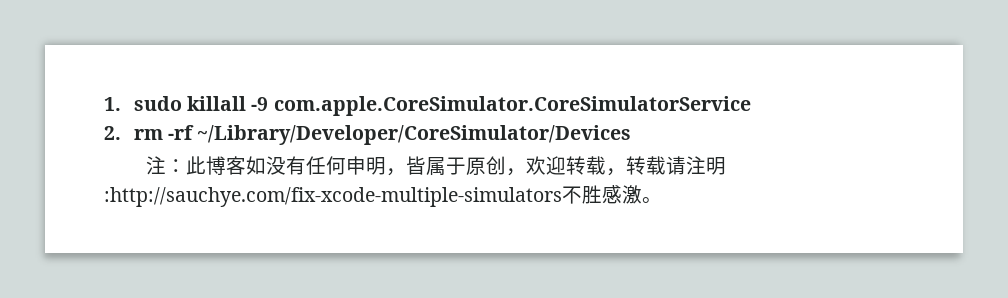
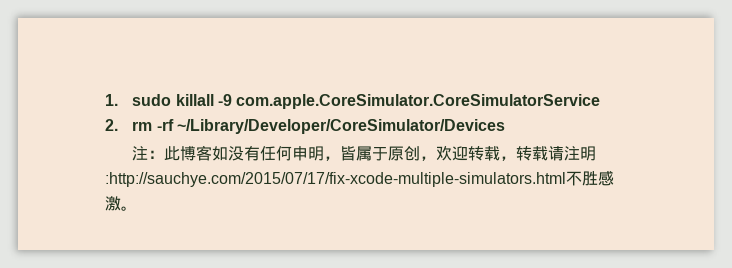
[104,187,562,207] :http://sauchye.com/fix-xcode-multiple-simulators -> [105,172,566,187] :http://sauchye.com/2015/07/17/fix-xcode-multiple-simulators.html

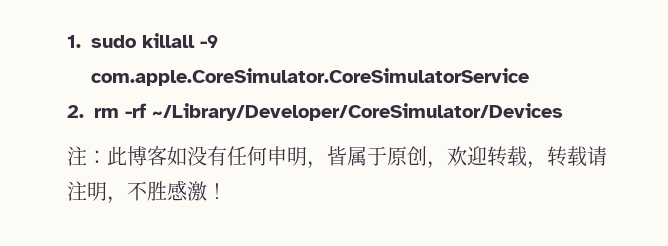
[105,172,566,187] :http://sauchye.com/2015/07/17/fix-xcode-multiple-simulators.html -> [107,196,127,204] ，
[121,206,137,211] 。 -> [207,182,227,200] ！

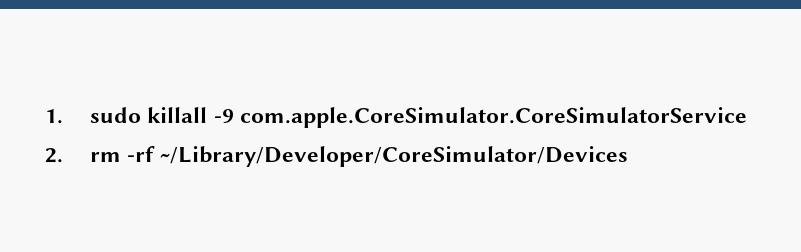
[67,146,607,169] [67,180,227,204] // 注：此博客如没有任何申明，皆属于原创，欢迎转载，转载请注明，不胜感激！ -> (628, 156) none

